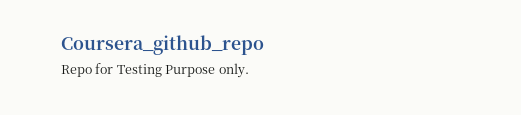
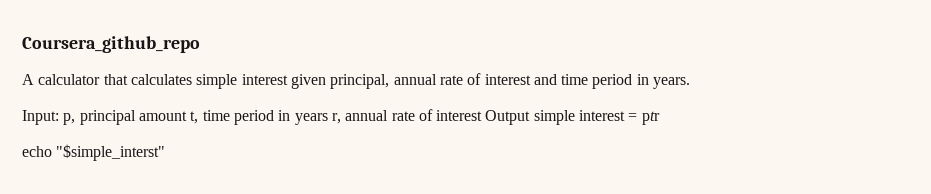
[61,63,249,78] Repo for Testing Purpose only. -> [22,73,691,89] [22,109,660,125] [22,144,166,161] A calculator that calculates simple interest given principal, annual rate of interest and time period in years. // Input: p, principal amount t, time period in years r, annual rate of interest Output simple interest = ptr // echo "$simple_interst"

